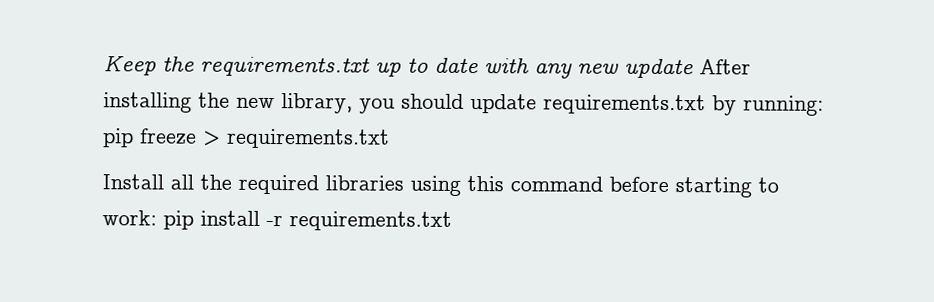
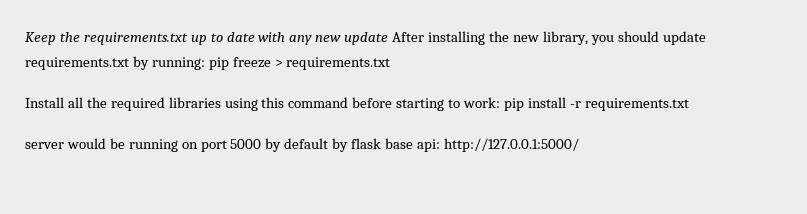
(452, 221) none -> [25,138,579,152] // server would be running on port 5000 by default by flask base api: http://127.0.0.1:5000/

